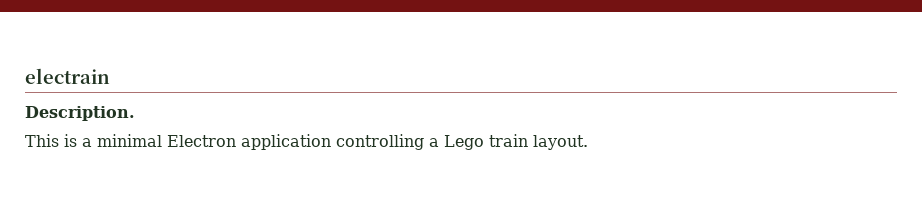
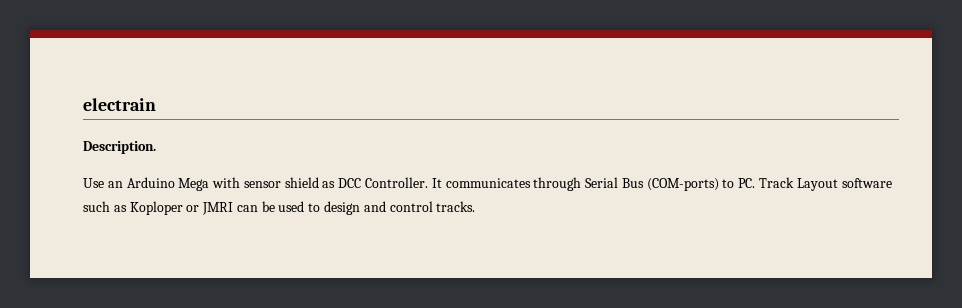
[25,134,588,150] This is a minimal Electron application controlling a Lego train layout. -> [83,177,892,191] [83,201,476,215] Use an Arduino Mega with sensor shield as DCC Controller. It communicates through Serial Bus (COM-ports) to PC. Track Layout software such as Koploper or JMRI can be used to design and control tracks.

